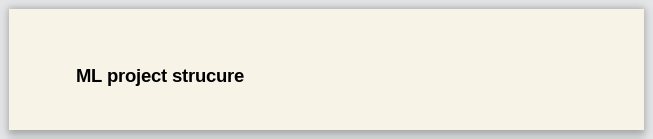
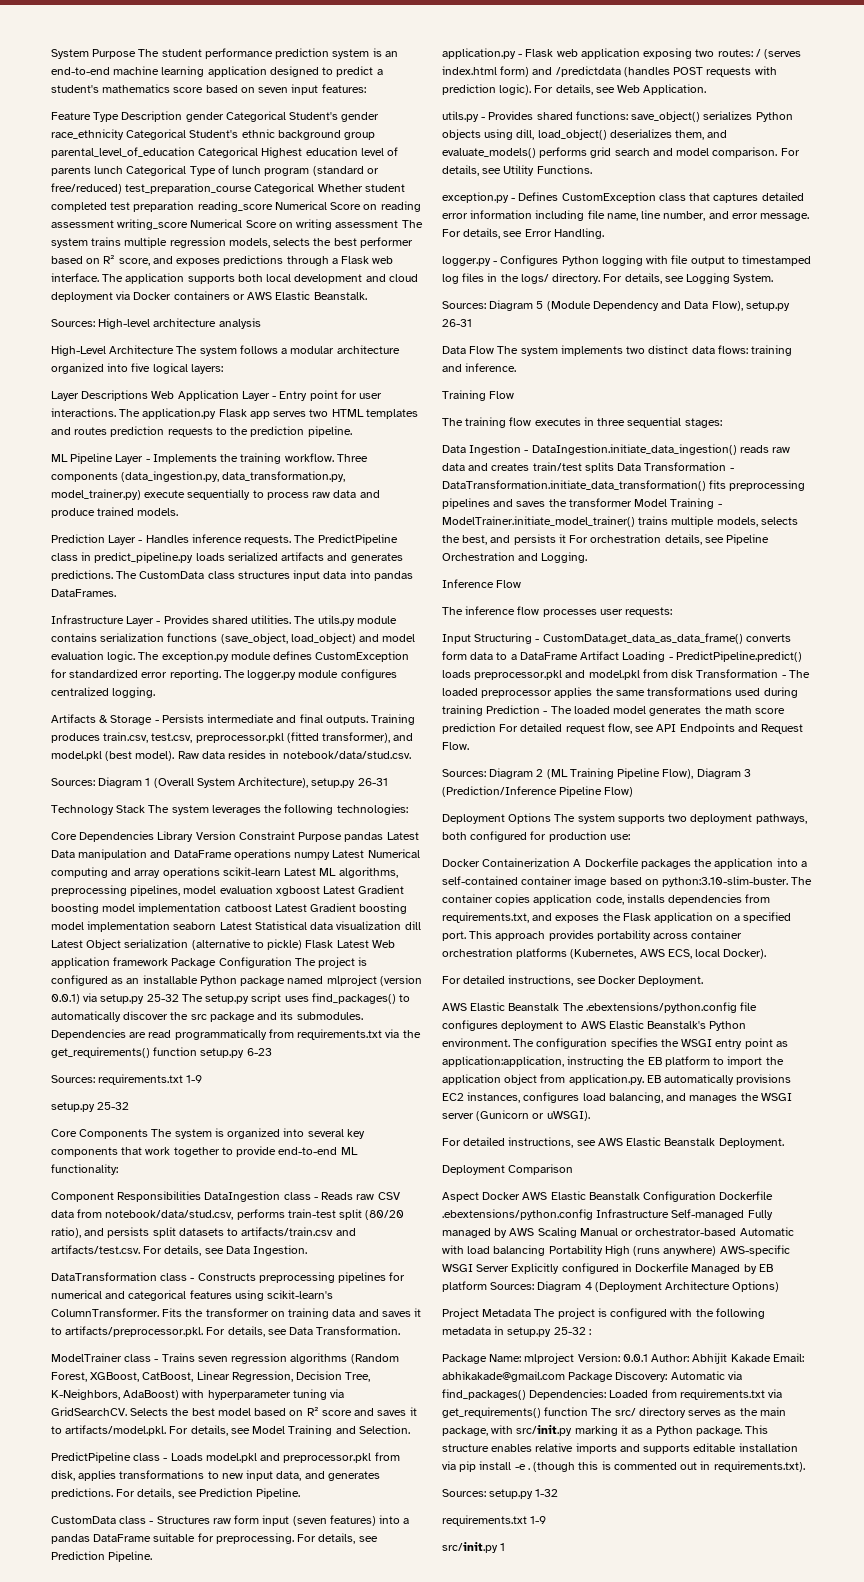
[76,69,244,86] ML project strucure -> [51,48,398,59] [51,66,383,77] [51,84,366,95] [51,111,380,122] [51,129,376,140] [51,147,399,158] [51,165,379,176] [51,183,405,194] [51,201,421,212] [51,219,423,230] [51,237,413,248] [51,255,394,266] [51,273,418,284] [51,291,367,302] [51,318,261,329] [51,345,400,356] [51,363,223,374] [51,390,383,401] [51,408,418,419] [51,426,352,437] [51,453,368,464] [51,471,346,482] [51,489,380,500] [51,507,179,518] [51,534,398,545] [51,552,403,563] [51,570,413,581] [51,589,116,597] [51,615,397,626] [51,633,416,644] [51,651,410,662] [51,669,397,680] [51,687,156,698] [51,714,416,725] [51,732,414,743] [51,750,411,761] [51,777,388,788] [51,804,408,815] [51,831,419,842] [51,849,420,860] [51,867,398,878] [51,885,405,896] [51,903,408,914] [51,921,421,932] [51,939,395,950] [51,957,368,968] [51,975,422,986] [51,993,411,1004] [51,1011,363,1022] [51,1029,421,1040] [51,1047,272,1058] [51,1074,203,1085] [51,1102,130,1112] [51,1128,365,1139] [51,1146,358,1157] [51,1164,118,1175] [51,1191,400,1202] [51,1209,405,1220] [51,1227,356,1238] [51,1245,308,1256] [51,1272,406,1283] [51,1290,334,1301] [51,1308,422,1319] [51,1326,401,1337] [51,1353,399,1364] [51,1371,371,1382] [51,1389,345,1400] [51,1407,417,1416] [51,1425,410,1436] [51,1452,400,1463] [51,1470,380,1481] [51,1488,301,1499] [51,1515,410,1526] [51,1533,378,1544] [51,1551,153,1562] [442,48,802,59] [442,66,777,77] [442,84,707,95] [442,111,793,122] [442,129,728,140] [442,147,800,158] [442,165,592,176] [442,192,804,203] [442,210,810,221] [442,228,604,239] [442,255,812,266] [442,273,774,284] [442,300,790,311] [442,319,472,327] [442,345,793,356] [442,363,517,372] [442,390,515,401] [442,417,722,428] [442,444,791,455] [442,462,734,473] [442,480,806,491] [442,498,722,509] [442,516,798,527] [442,534,770,545] [442,552,588,563] [442,579,522,588] [442,606,673,617] [442,633,791,644] [442,651,802,662] [442,669,810,680] [442,687,798,698] [442,705,786,716] [442,723,804,734] [442,742,469,750] [442,768,751,779] [442,786,634,797] [442,813,807,824] [442,831,630,842] [442,858,807,869] [442,876,813,887] [442,894,771,905] [442,912,791,923] [442,930,743,941] [442,948,767,959] [442,975,704,986] [442,1002,758,1013] [442,1020,747,1031] [442,1038,788,1049] [442,1056,784,1067] [442,1074,792,1085] [442,1092,792,1103] [442,1110,590,1121] [442,1137,784,1148] [442,1164,574,1175] [442,1191,774,1202] [442,1209,773,1220] [442,1227,794,1238] [442,1245,790,1256] [442,1263,773,1274] [442,1281,780,1292] [442,1308,765,1319] [442,1326,591,1337] [442,1353,804,1364] [442,1371,742,1382] [442,1389,783,1400] [442,1407,786,1418] [442,1425,769,1436] [442,1443,798,1454] [442,1461,805,1472] [442,1489,559,1499] [442,1515,547,1526] [442,1542,506,1553] System Purpose The student performance prediction system is an end-to-end machine learning application designed to predict a student's mathematics score based on seven input features: // Feature Type Description gender Categorical Student's gender race_ethnicity Categorical Student's ethnic background group parental_level_of_education Categorical Highest education level of parents lunch Categorical Type of lunch program (standard or free/reduced) test_preparation_course Categorical Whether student completed test preparation reading_score Numerical Score on reading assessment writing_score Numerical Score on writing assessment The system trains multiple regression models, selects the best performer based on R² score, and exposes predictions through a Flask web interface. The application supports both local development and cloud deployment via Docker containers or AWS Elastic Beanstalk. // Sources: High-level architecture analysis // High-Level Architecture The system follows a modular architecture organized into five logical layers: // Layer Descriptions Web Application Layer - Entry point for user interactions. The application.py Flask app serves two HTML templates and routes prediction requests to the prediction pipeline. // ML Pipeline Layer - Implements the training workflow. Three components (data_ingestion.py, data_transformation.py, model_trainer.py) execute sequentially to process raw data and produce trained models. // Prediction Layer - Handles inference requests. The PredictPipeline class in predict_pipeline.py loads serialized artifacts and generates predictions. The CustomData class structures input data into pandas DataFrames. // Infrastructure Layer - Provides shared utilities. The utils.py module contains serialization functions (save_object, load_object) and model evaluation logic. The exception.py module defines CustomException for standardized error reporting. The logger.py module configures centralized logging. // Artifacts & Storage - Persists intermediate and final outputs. Training produces train.csv, test.csv, preprocessor.pkl (fitted transformer), and model.pkl (best model). Raw data resides in notebook/data/stud.csv. // Sources: Diagram 1 (Overall System Architecture), setup.py 26-31 // Technology Stack The system leverages the following technologies: // Core Dependencies Library Version Constraint Purpose pandas Latest Data manipulation and DataFrame operations numpy Latest Numerical computing and array operations scikit-learn Latest ML algorithms, preprocessing pipelines, model evaluation xgboost Latest Gradient boosting model implementation catboost Latest Gradient boosting model implementation seaborn Latest Statistical data visualization dill Latest Object serialization (alternative to pickle) Flask Latest Web application framework Package Configuration The project is configured as an installable Python package named mlproject (version 0.0.1) via setup.py 25-32 The setup.py script uses find_packages() to automatically discover the src package and its submodules. Dependencies are read programmatically from requirements.txt via the get_requirements() function setup.py 6-23 // Sources: requirements.txt 1-9 // setup.py 25-32 // Core Components The system is organized into several key components that work together to provide end-to-end ML functionality: // Component Responsibilities DataIngestion class - Reads raw CSV data from notebook/data/stud.csv, performs train-test split (80/20 ratio), and persists split datasets to artifacts/train.csv and artifacts/test.csv. For details, see Data Ingestion. // DataTransformation class - Constructs preprocessing pipelines for numerical and categorical features using scikit-learn's ColumnTransformer. Fits the transformer on training data and saves it to artifacts/preprocessor.pkl. For details, see Data Transformation. // ModelTrainer class - Trains seven regression algorithms (Random Forest, XGBoost, CatBoost, Linear Regression, Decision Tree, K-Neighbors, AdaBoost) with hyperparameter tuning via GridSearchCV. Selects the best model based on R² score and saves it to artifacts/model.pkl. For details, see Model Training and Selection. // PredictPipeline class - Loads model.pkl and preprocessor.pkl from disk, applies transformations to new input data, and generates predictions. For details, see Prediction Pipeline. // CustomData class - Structures raw form input (seven features) into a pandas DataFrame suitable for preprocessing. For details, see Prediction Pipeline. // application.py - Flask web application exposing two routes: / (serves index.html form) and /predictdata (handles POST requests with prediction logic). For details, see Web Application. // utils.py - Provides shared functions: save_object() serializes Python objects using dill, load_object() deserializes them, and evaluate_models() performs grid search and model comparison. For details, see Utility Functions. // exception.py - Defines CustomException class that captures detailed error information including file name, line number, and error message. For details, see Error Handling. // logger.py - Configures Python logging with file output to timestamped log files in the logs/ directory. For details, see Logging System. // Sources: Diagram 5 (Module Dependency and Data Flow), setup.py 26-31 // Data Flow The system implements two distinct data flows: training and inference. // Training Flow // The training flow executes in three sequential stages: // Data Ingestion - DataIngestion.initiate_data_ingestion() reads raw data and creates train/test splits Data Transformation - DataTransformation.initiate_data_transformation() fits preprocessing pipelines and saves the transformer Model Training - ModelTrainer.initiate_model_trainer() trains multiple models, selects the best, and persists it For orchestration details, see Pipeline Orchestration and Logging. // Inference Flow // The inference flow processes user requests: // Input Structuring - CustomData.get_data_as_data_frame() converts form data to a DataFrame Artifact Loading - PredictPipeline.predict() loads preprocessor.pkl and model.pkl from disk Transformation - The loaded preprocessor applies the same transformations used during training Prediction - The loaded model generates the math score prediction For detailed request flow, see API Endpoints and Request Flow. // Sources: Diagram 2 (ML Training Pipeline Flow), Diagram 3 (Prediction/Inference Pipeline Flow) // Deployment Options The system supports two deployment pathways, both configured for production use: // Docker Containerization A Dockerfile packages the application into a self-contained container image based on python:3.10-slim-buster. The container copies application code, installs dependencies from requirements.txt, and exposes the Flask application on a specified port. This approach provides portability across container orchestration platforms (Kubernetes, AWS ECS, local Docker). // For detailed instructions, see Docker Deployment. // AWS Elastic Beanstalk The .ebextensions/python.config file configures deployment to AWS Elastic Beanstalk's Python environment. The configuration specifies the WSGI entry point as application:application, instructing the EB platform to import the application object from application.py. EB automatically provisions EC2 instances, configures load balancing, and manages the WSGI server (Gunicorn or uWSGI). // For detailed instructions, see AWS Elastic Beanstalk Deployment. // Deployment Comparison // Aspect Docker AWS Elastic Beanstalk Configuration Dockerfile .ebextensions/python.config Infrastructure Self-managed Fully managed by AWS Scaling Manual or orchestrator-based Automatic with load balancing Portability High (runs anywhere) AWS-specific WSGI Server Explicitly configured in Dockerfile Managed by EB platform Sources: Diagram 4 (Deployment Architecture Options) // Project Metadata The project is configured with the following metadata in setup.py 25-32 : // Package Name: mlproject Version: 0.0.1 Author: Abhijit Kakade Email: abhikakade@gmail.com Package Discovery: Automatic via find_packages() Dependencies: Loaded from requirements.txt via get_requirements() function The src/ directory serves as the main package, with src/init.py marking it as a Python package. This structure enables relative imports and supports editable installation via pip install -e . (though this is commented out in requirements.txt). // Sources: setup.py 1-32 // requirements.txt 1-9 // src/init.py 1

